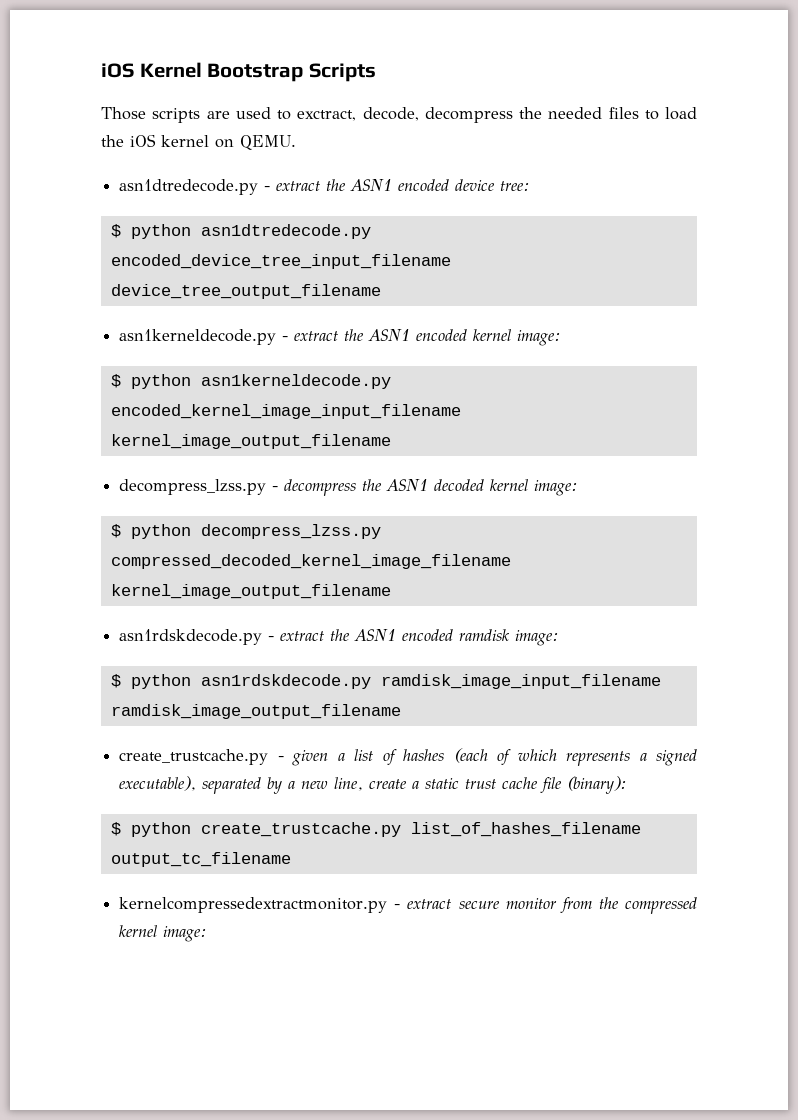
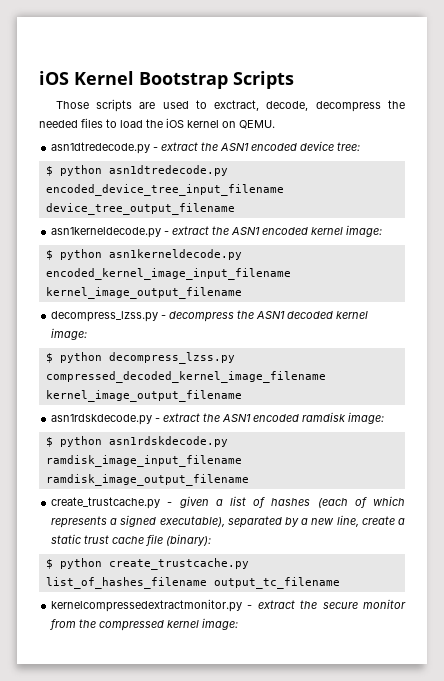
(452, 904) none -> [300,600,318,609] the

